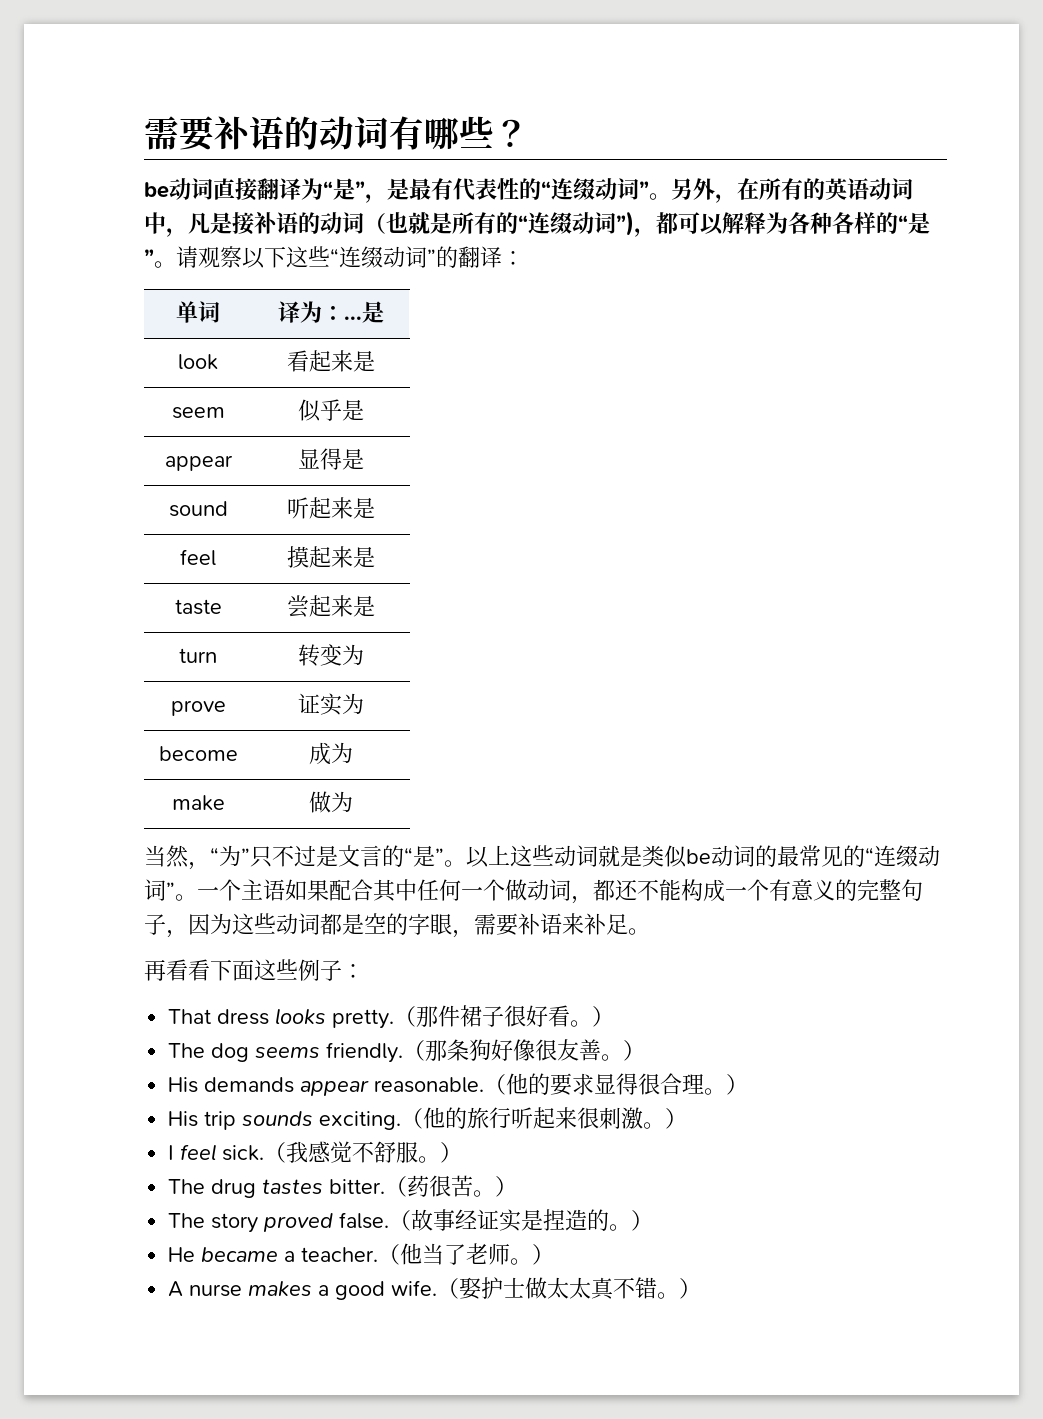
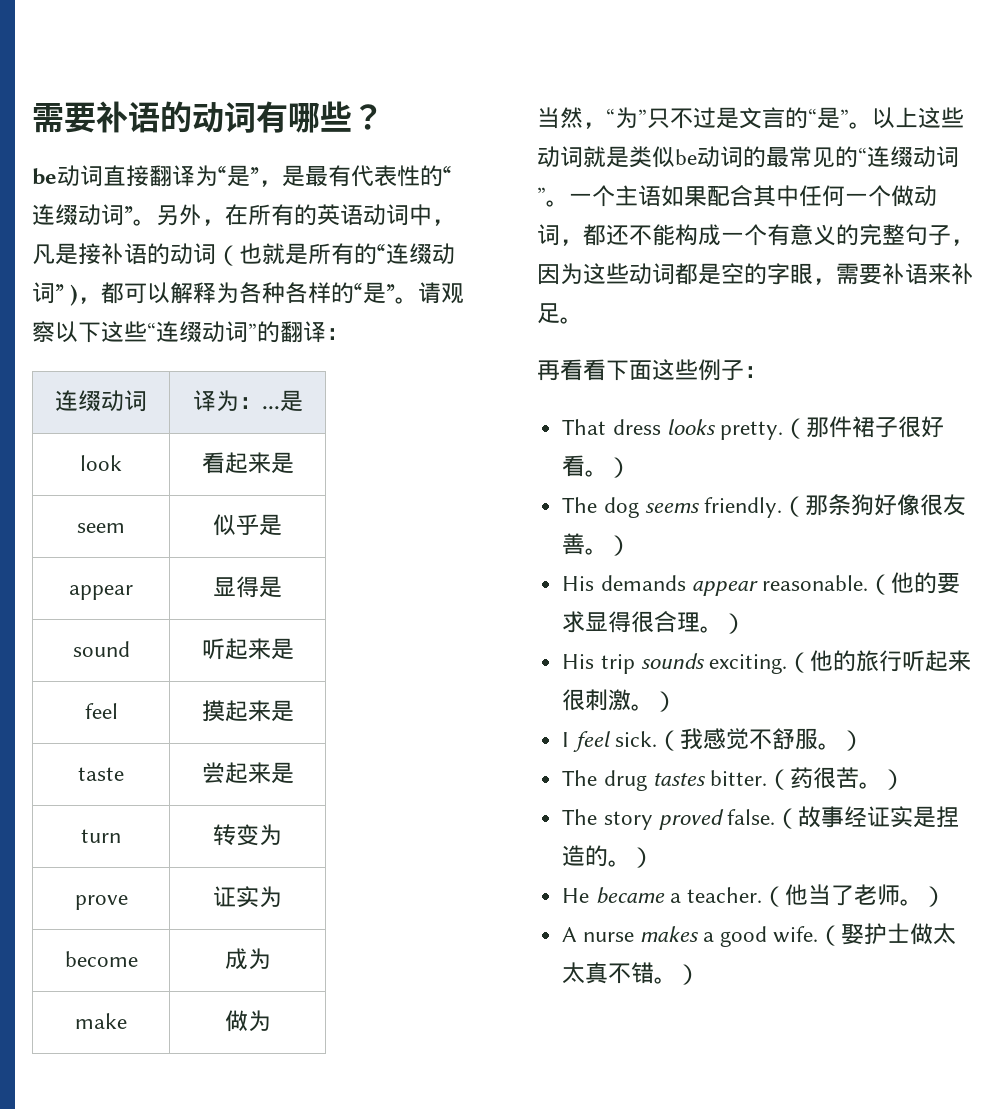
[616,211,634,236] ”) -> [55,284,79,306] ” )
[176,301,198,323] 单 -> [55,390,124,412] 连缀动

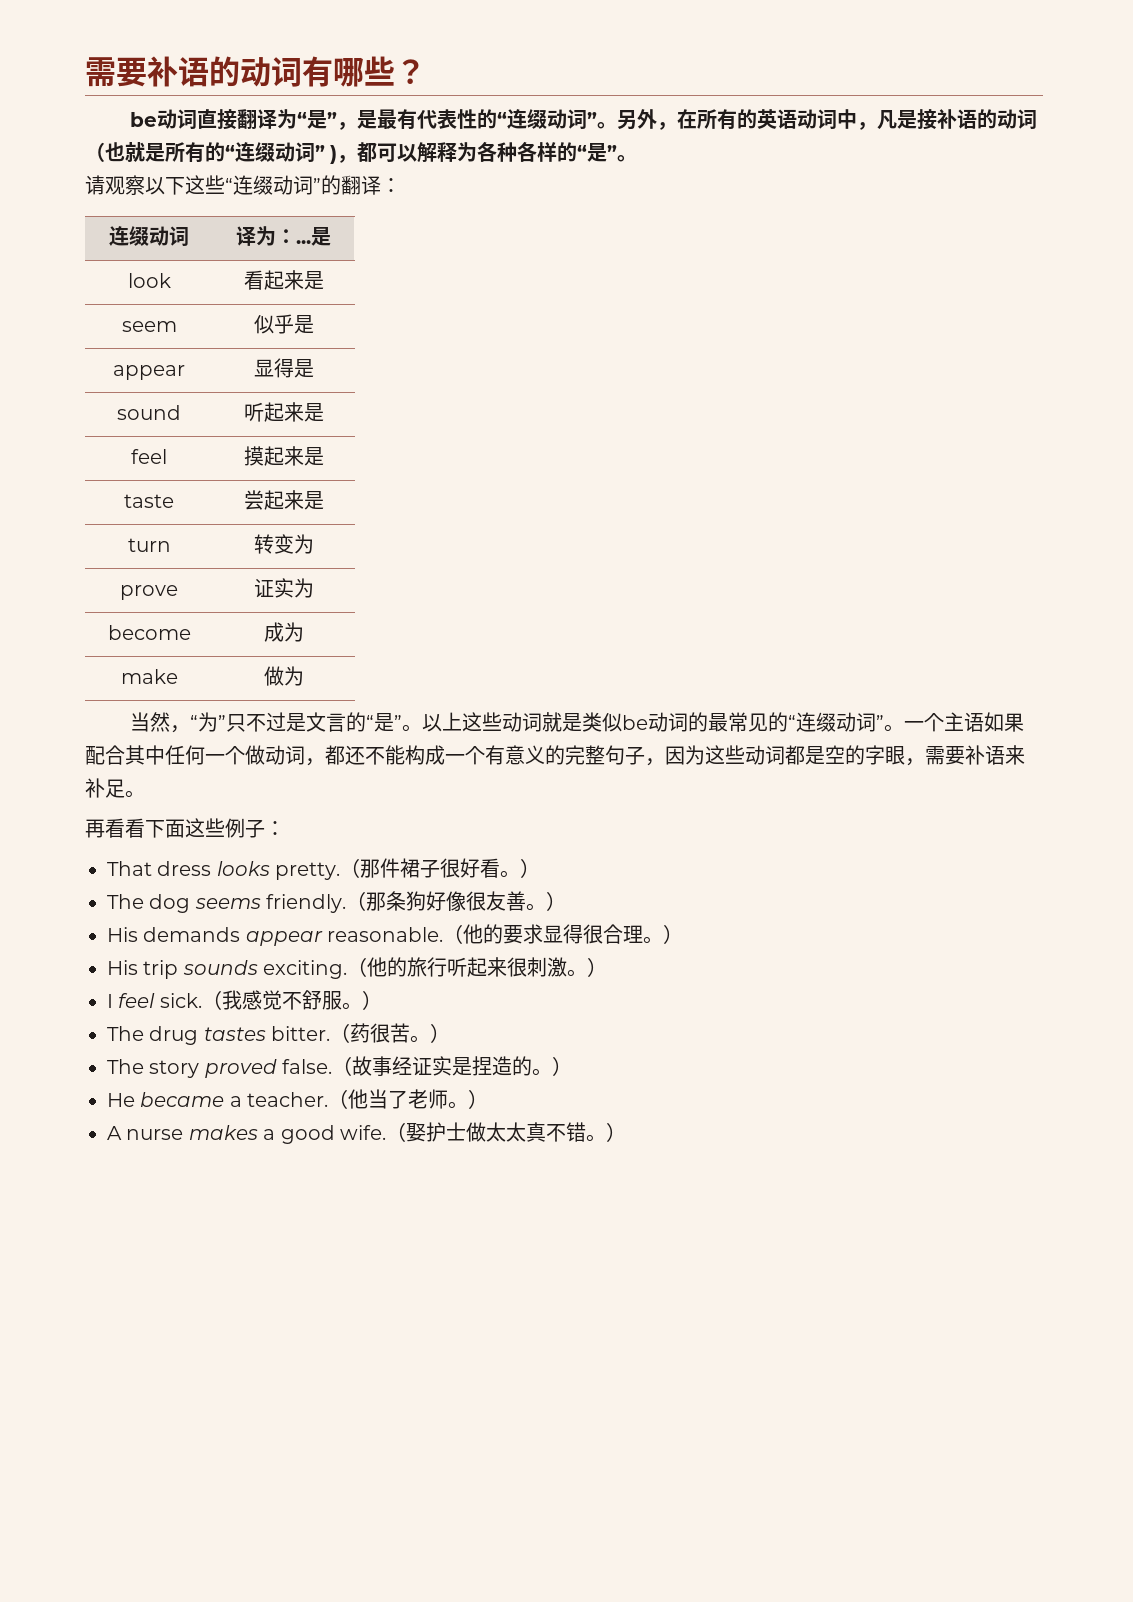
(419, 300) none -> (638, 158) //

